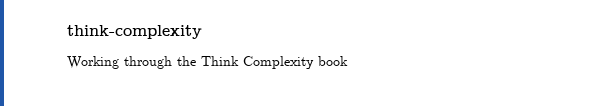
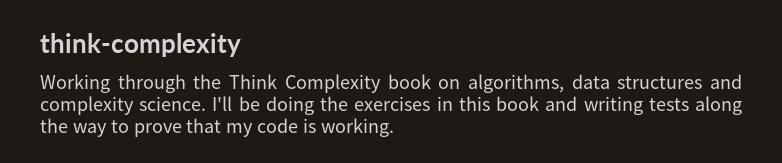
(348, 61) none -> [438,74,742,93] [40,96,743,115] [40,118,394,137] on algorithms, data structures and complexity science. I'll be doing the exercises in this book and writing tests along the way to prove that my code is working.

